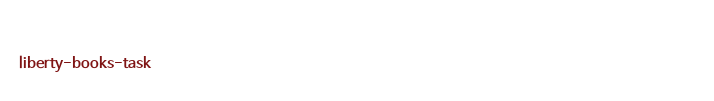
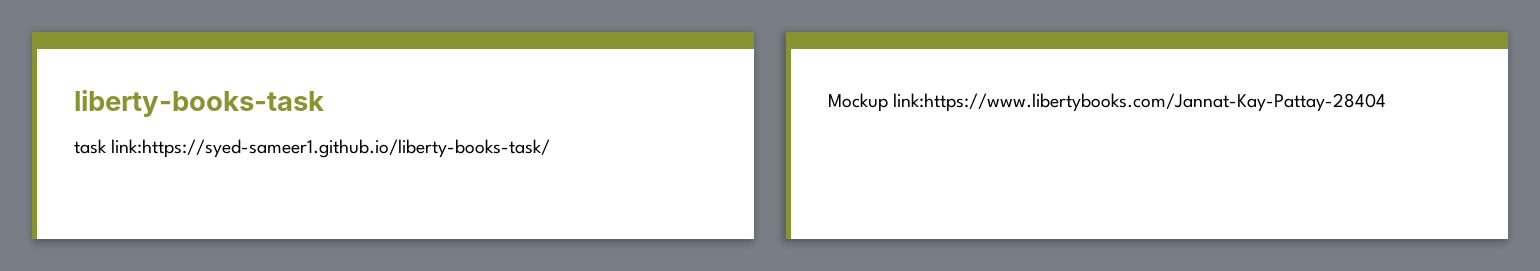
(152, 64) none -> [74,139,551,158] [828,93,1387,112] // task link:https://syed-sameer1.github.io/liberty-books-task/ // Mockup link:https://www.libertybooks.com/Jannat-Kay-Pattay-28404

